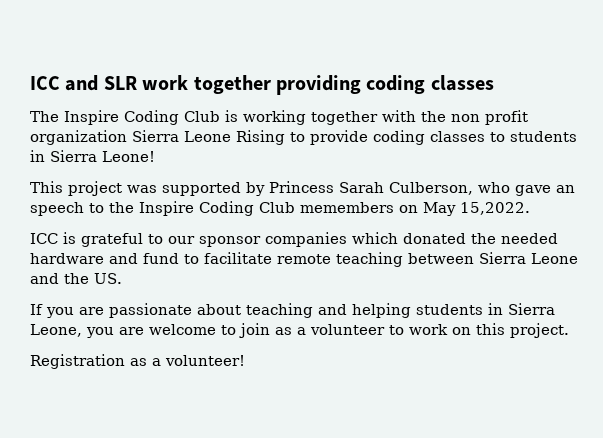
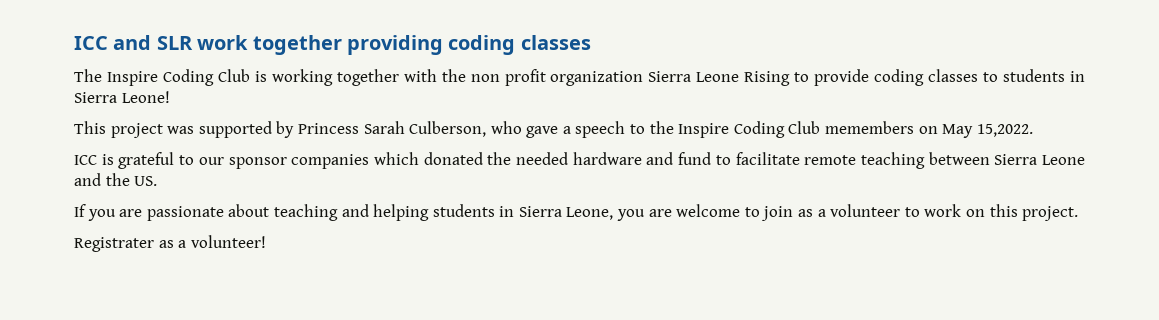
[556,185,575,193] an -> [562,126,571,134] a
[30,354,125,369] Registration -> [74,237,154,252] Registrater

